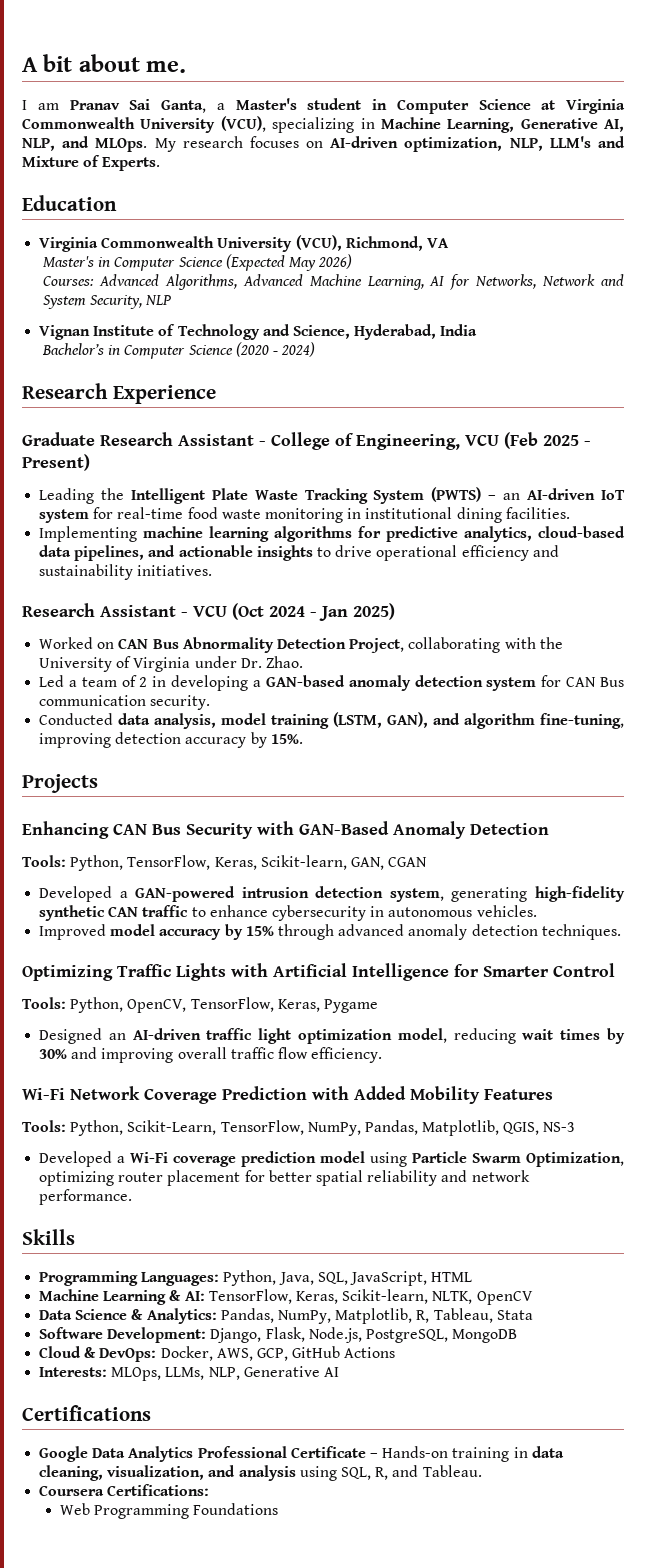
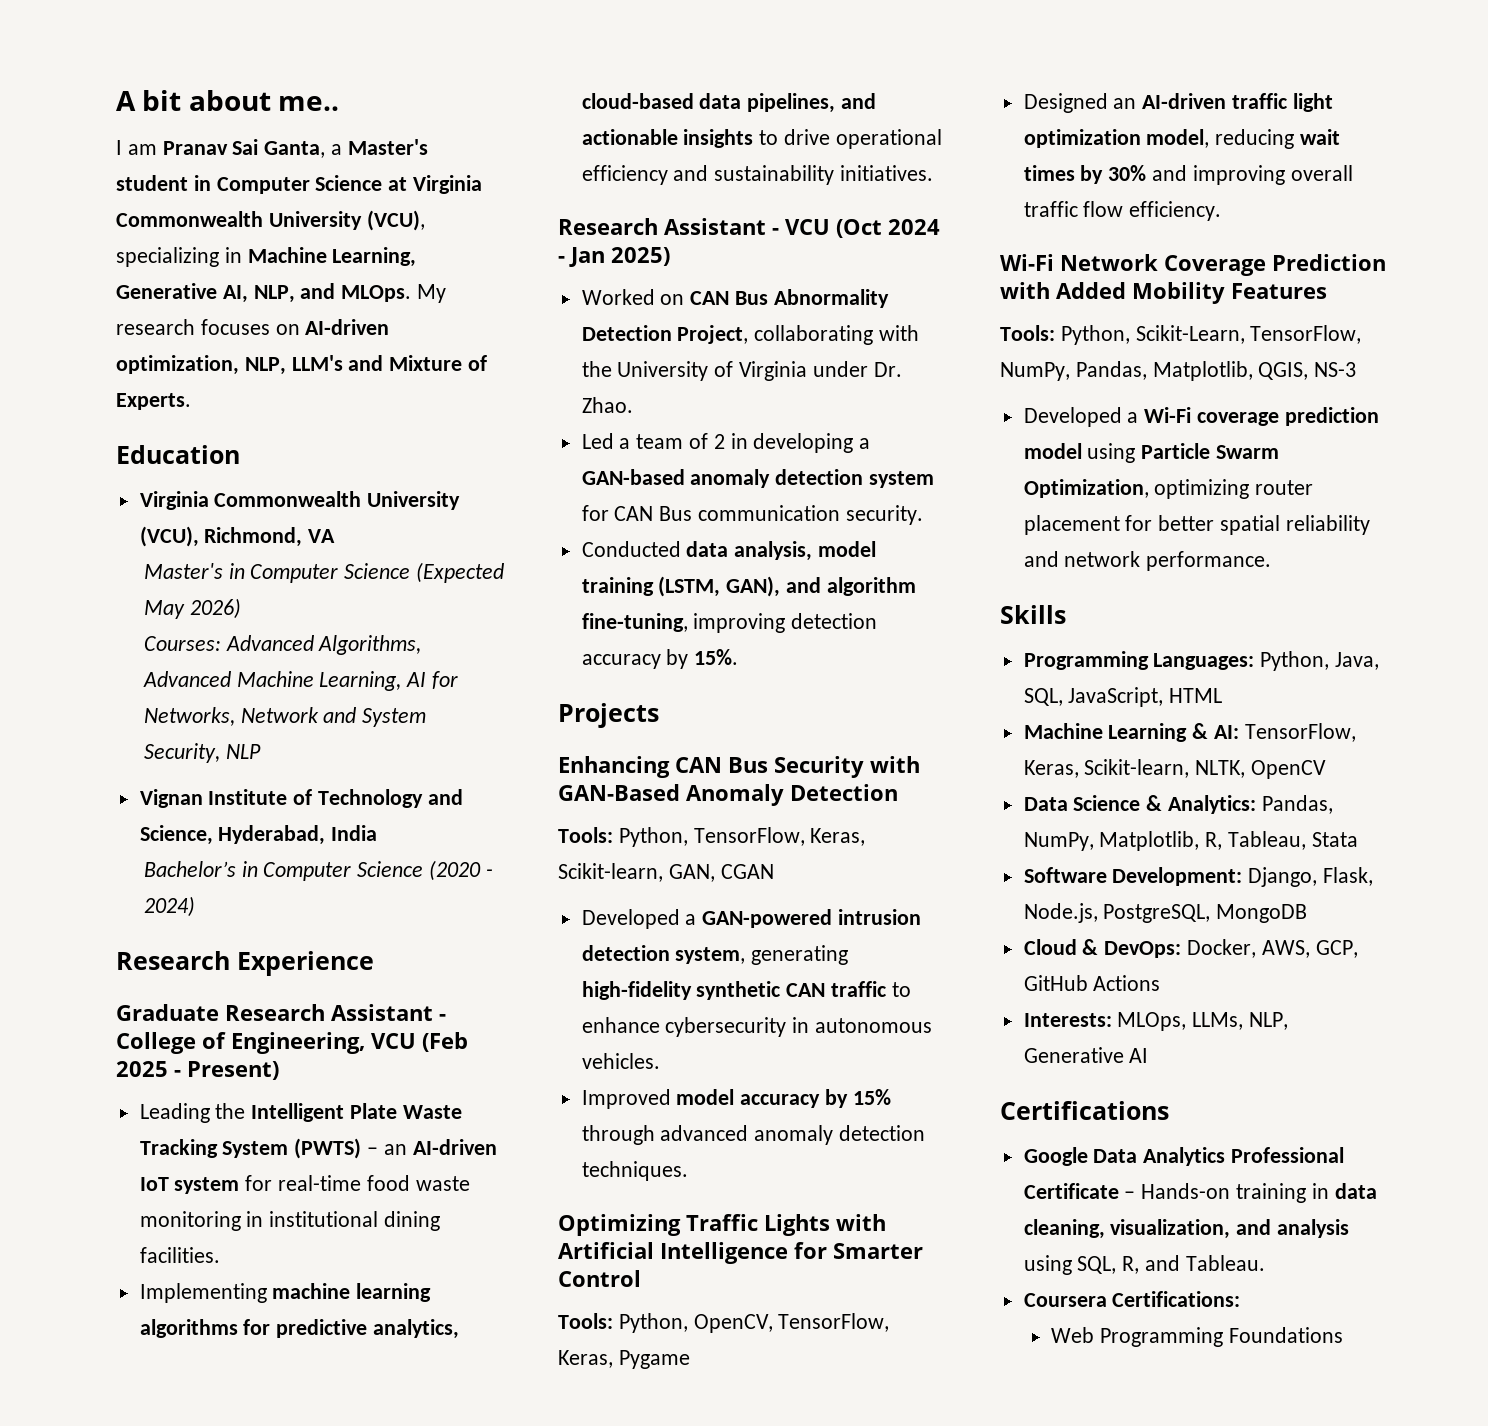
[146,61,187,73] me. -> [278,96,340,111] me..

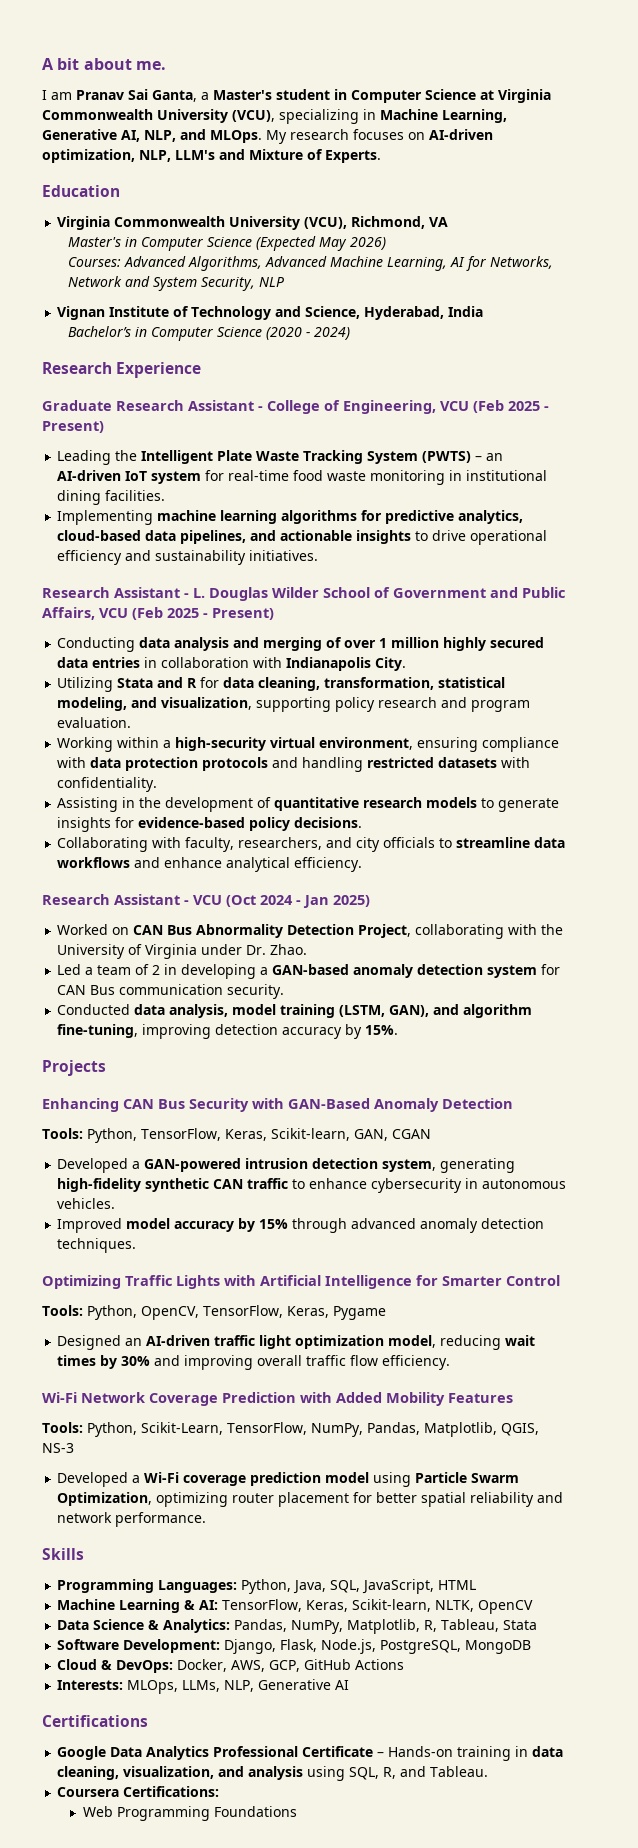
[278,96,340,111] me.. -> [135,61,166,70] me.
(934, 173) none -> [42,587,565,601] [42,607,274,620] [57,637,545,652] [57,657,407,671] [57,677,506,692] [57,697,531,712] [57,717,132,728] [57,737,560,752] [57,757,531,772] [57,777,158,792] [57,797,560,812] [57,817,363,832] [57,837,566,852] [57,857,363,872] // Research Assistant - L. Douglas Wilder School of Government and Public Affairs, VCU (Feb 2025 - Present) // Conducting data analysis and merging of over 1 million highly secured data entries in collaboration with Indianapolis City. // Utilizing Stata and R for data cleaning, transformation, statistical modeling, and visualization, supporting policy research and program evaluation. // Working within a high-security virtual environment, ensuring compliance with data protection protocols and handling restricted datasets with confidentiality. // Assisting in the development of quantitative research models to generate insights for evidence-based policy decisions. // Collaborating with faculty, researchers, and city officials to streamline data workflows and enhance analytical efficiency.

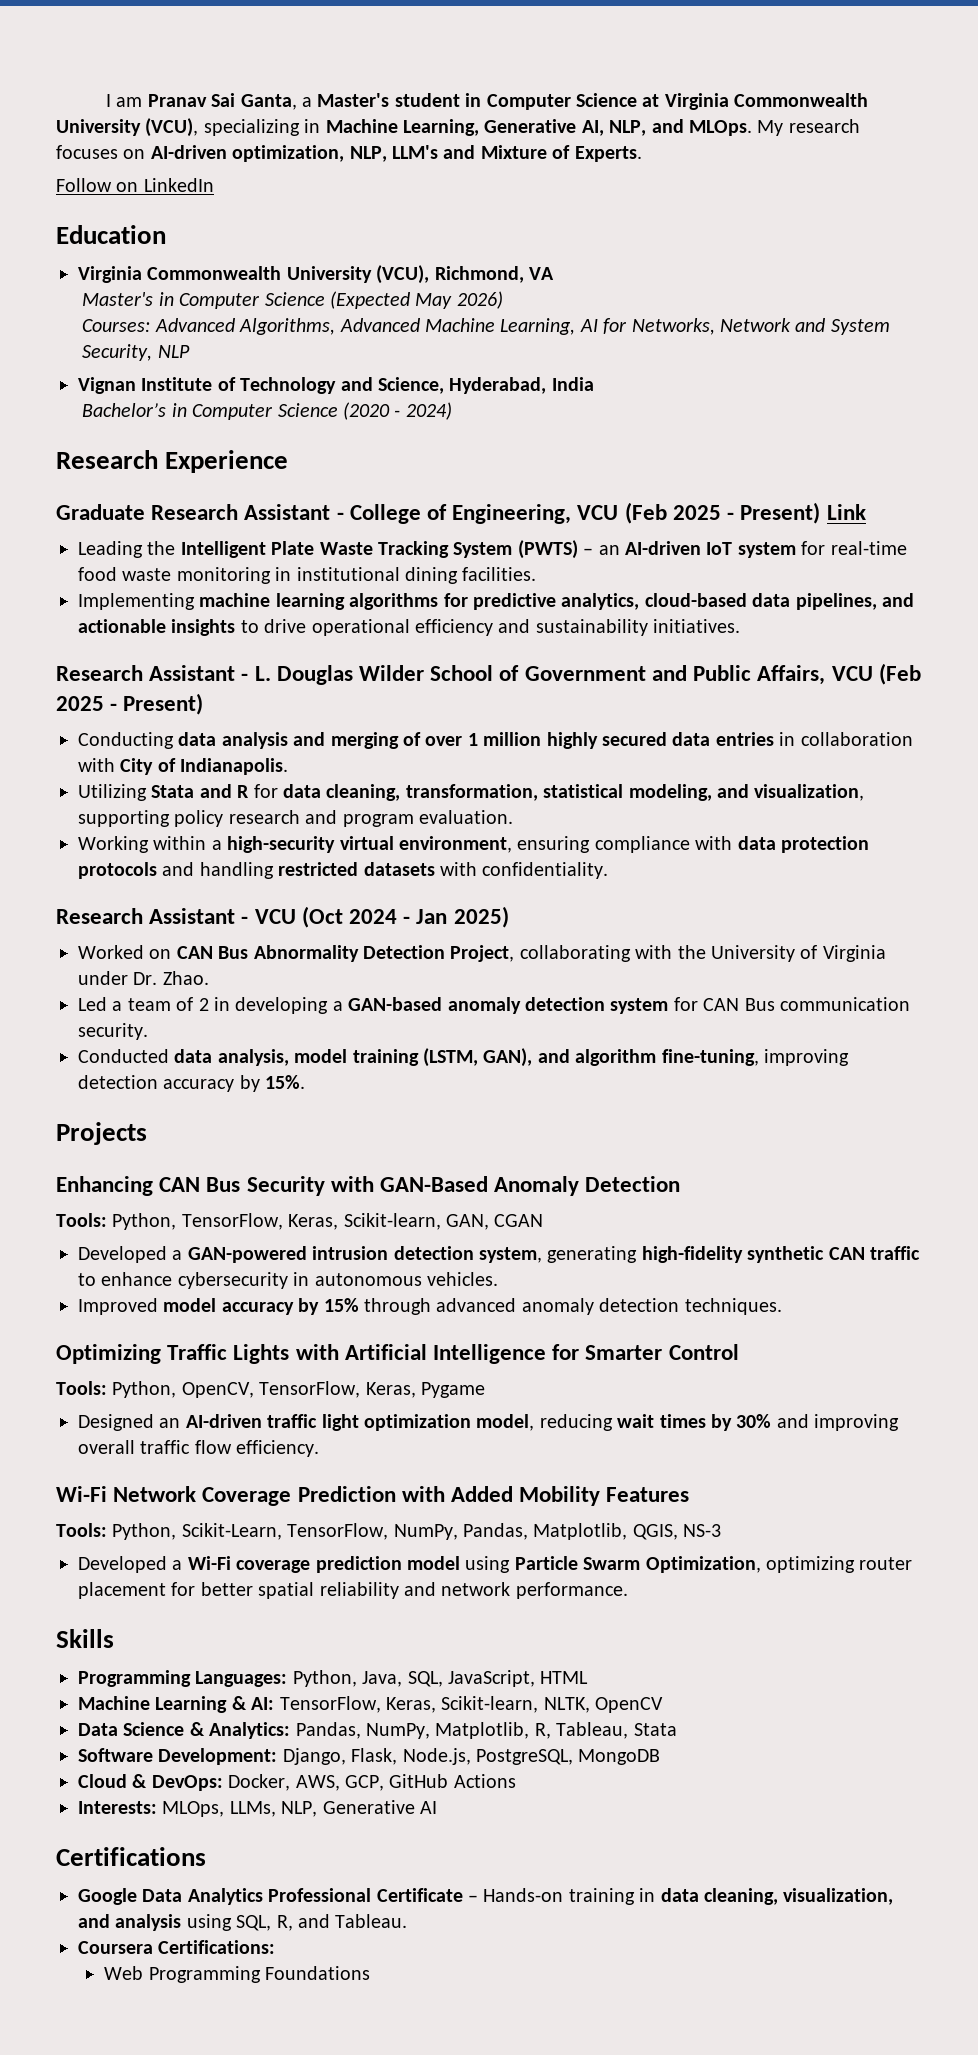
[42,58,166,70] A bit about me. // -> (105, 100) none
(381, 156) none -> [56,178,214,192] // Follow on LinkedIn
(104, 427) none -> [826,504,866,520] Link
[286,657,407,671] Indianapolis City. -> [120,758,289,775] City of Indianapolis.
[57,797,560,812] [57,817,363,832] [57,837,566,852] [57,857,363,872] // Assisting in the development of quantitative research models to generate insights for evidence-based policy decisions. // Collaborating with faculty, researchers, and city officials to streamline data workflows and enhance analytical efficiency. -> (609, 870) none

